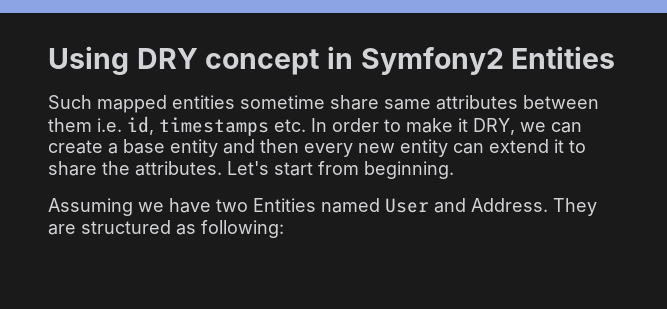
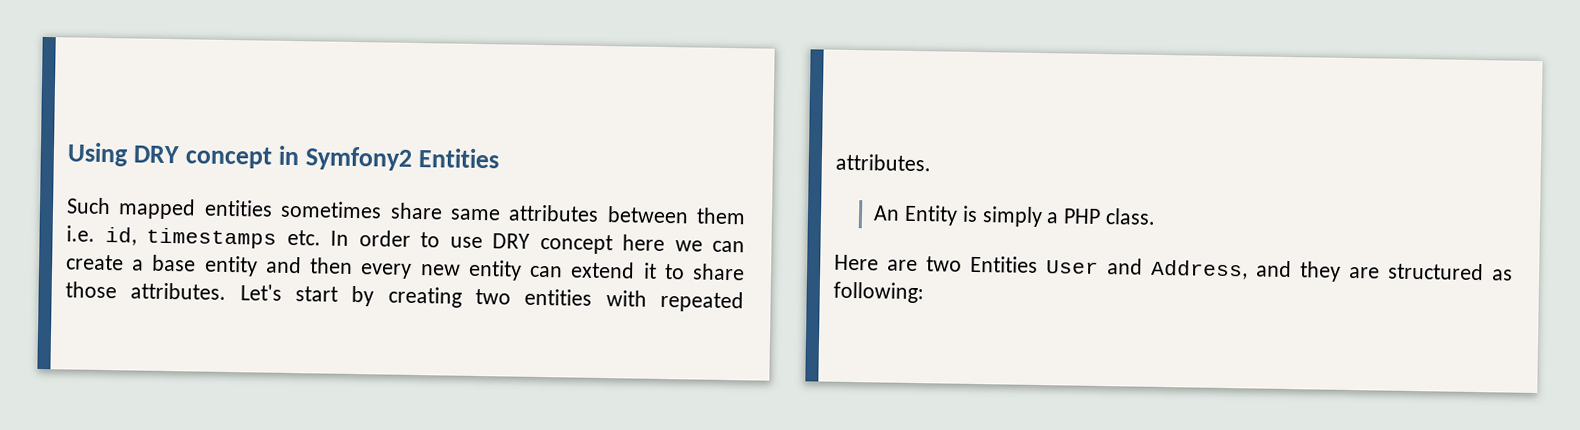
[240,95,325,109] sometime -> [280,200,383,219] sometimes
[406,118,515,135] make it DRY, -> [449,233,665,255] use DRY concept here
[102,161,130,175] the -> [65,281,117,299] those
[318,161,454,179] [48,198,211,216] from beginning. // Assuming we have -> [351,285,744,313] [835,153,931,172] [873,204,1157,228] [834,254,918,272] by creating two entities with repeated attributes. // An Entity is simply a PHP class. // Here are
[321,198,380,213] named -> (1038, 264) none
[471,198,597,216] Address. They -> [1151,259,1341,282] Address, and they

